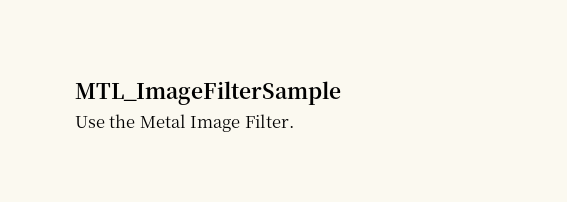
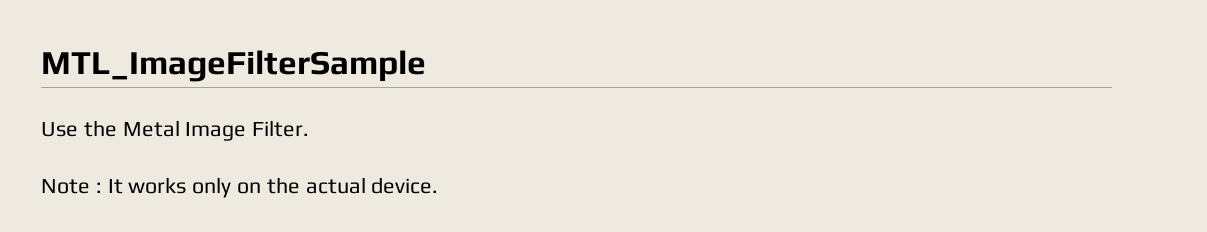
(294, 121) none -> [41,177,439,198] // Note : It works only on the actual device.

